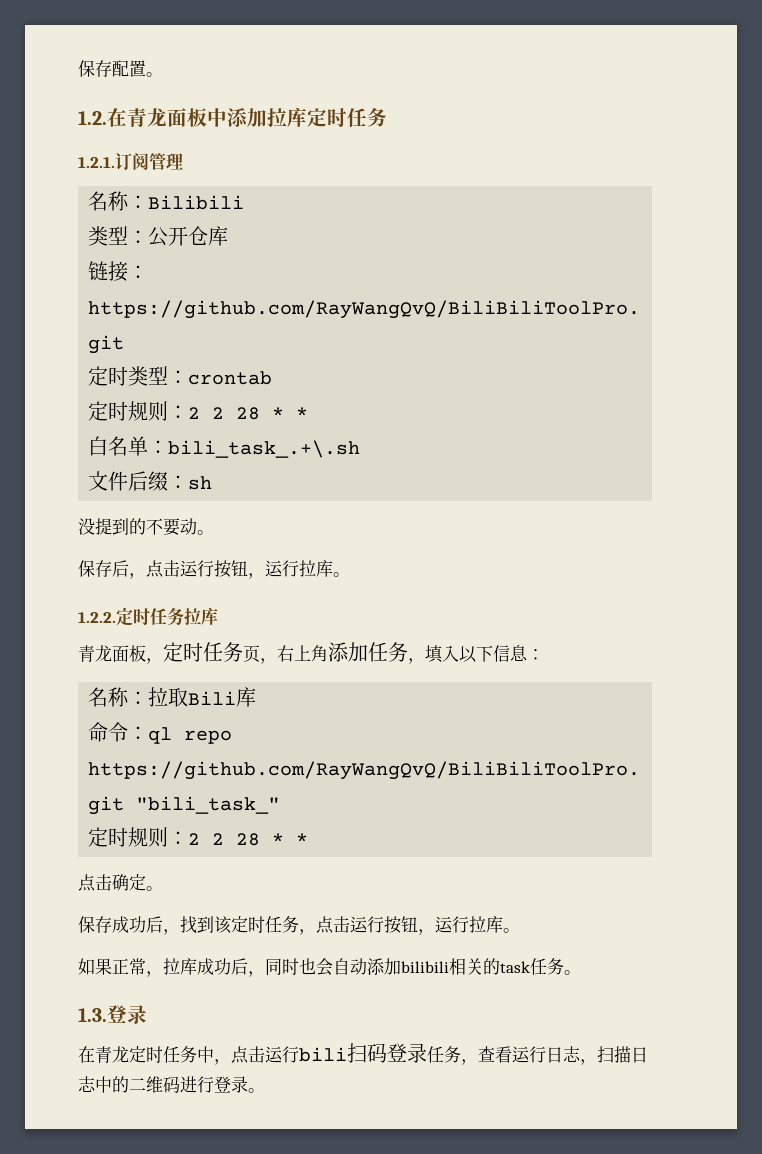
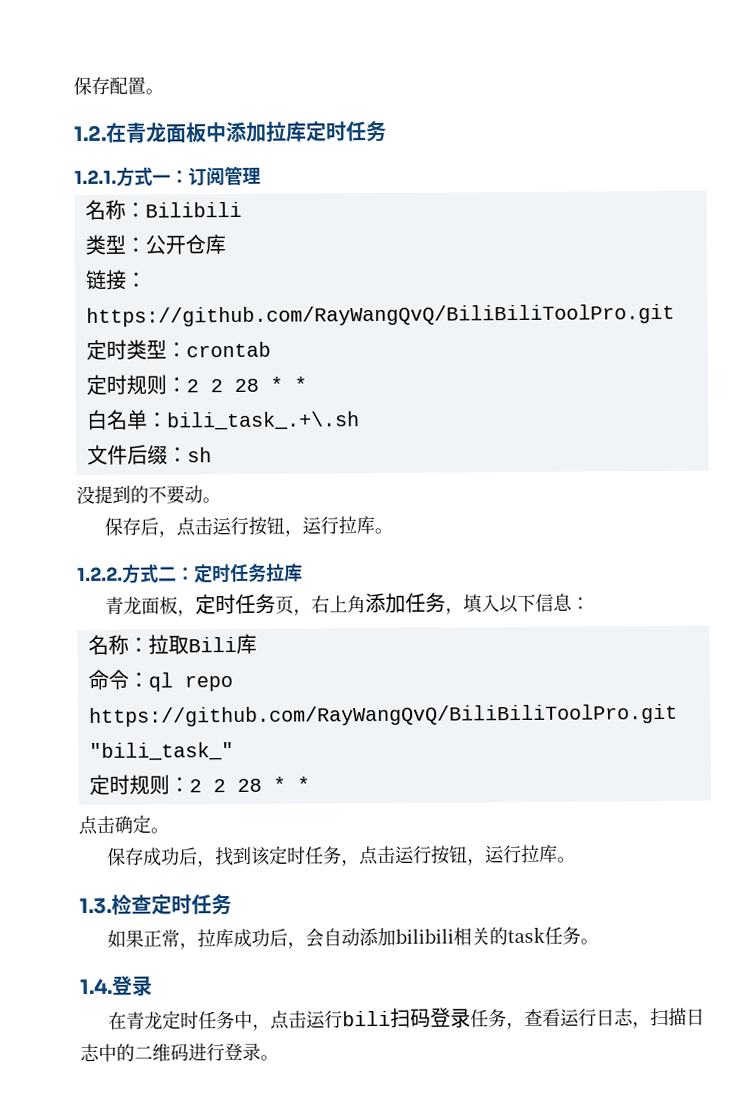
(115, 162) none -> [116,166,189,187] 方式一：
(116, 617) none -> [122,563,195,584] 方式二：
(520, 930) none -> [79,893,232,916] // 1.3.检查定时任务
[265,958,316,975] 同时也 -> (307, 945) none
[78,1008,107,1022] 1.3. -> [79,977,113,995] 1.4.

